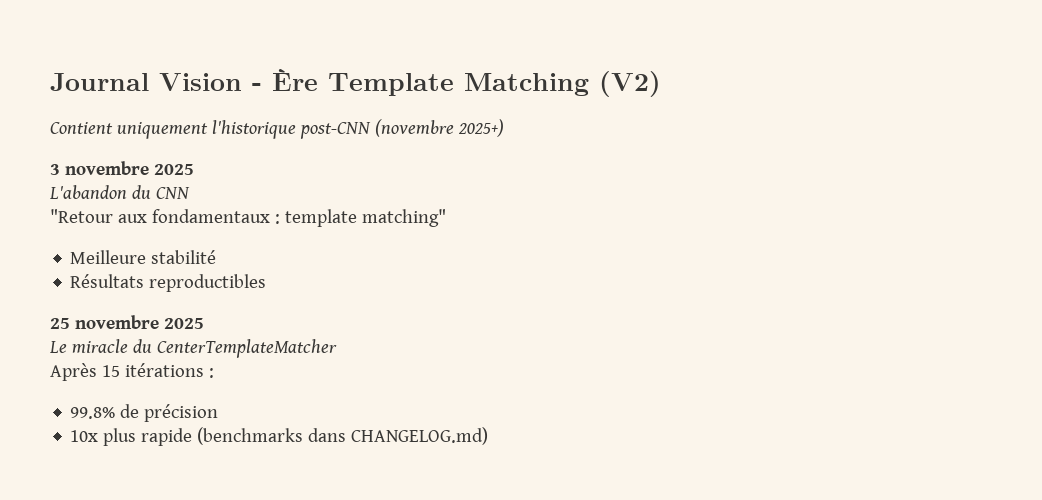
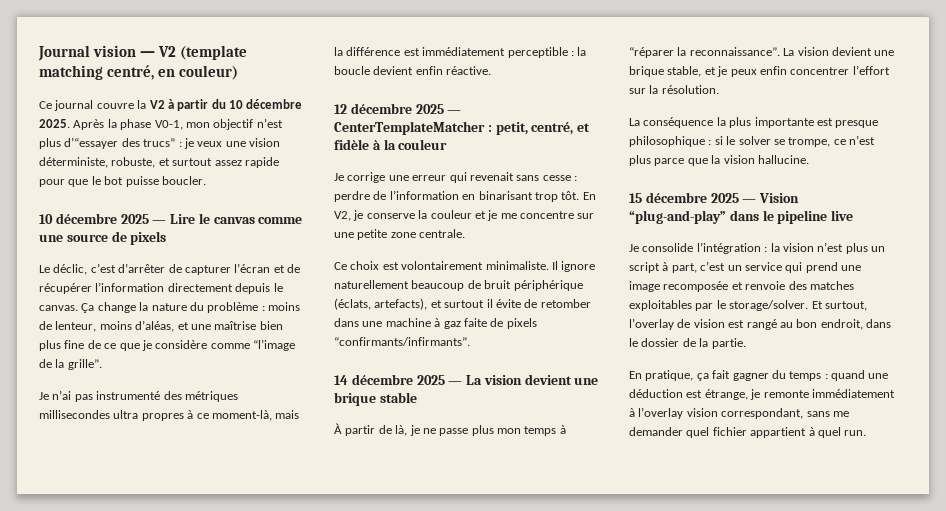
[159,69,661,97] [50,119,504,139] [50,161,194,175] [49,185,190,199] [50,209,446,227] [70,250,217,264] [70,274,267,292] [50,315,204,329] [49,339,337,358] [50,363,214,381] [70,404,219,422] [70,427,489,446] Vision - Ère Template Matching (V2) // Contient uniquement l'historique post-CNN (novembre 2025+) // 3 novembre 2025 // L'abandon du CNN // "Retour aux fondamentaux : template matching" // Meilleure stabilité // Résultats reproductibles // 25 novembre 2025 // Le miracle du CenterTemplateMatcher // Après 15 itérations : // 99.8% de précision // 10x plus rapide (benchmarks dans CHANGELOG.md) -> [93,45,248,60] [39,65,239,80] [39,99,303,111] [39,118,283,130] [39,137,280,149] [39,157,279,168] [39,176,206,187] [39,213,303,224] [39,231,167,245] [39,263,300,275] [39,282,283,294] [39,302,300,313] [39,320,283,332] [39,339,295,351] [39,359,102,370] [39,390,238,402] [39,410,300,421] [334,47,587,58] [334,66,492,75] [334,103,462,114] [334,121,591,135] [334,139,448,150] [334,172,577,183] [334,190,596,202] [334,210,595,221] [334,229,466,240] [334,261,596,272] [334,280,583,291] [334,298,591,310] [334,318,537,329] [334,337,470,346] [334,374,599,385] [334,392,417,406] [334,423,566,436] [629,47,895,58] [629,65,890,77] [629,85,719,94] [629,117,879,128] [629,135,875,147] [629,155,809,166] [629,192,800,203] [629,210,854,224] [629,242,885,254] [629,261,861,273] [629,281,854,292] [629,300,867,311] [629,318,891,330] [629,338,746,349] [629,370,889,381] [629,389,895,400] [629,407,849,419] [629,427,867,438] vision — V2 (template matching centré, en couleur) // Ce journal couvre la V2 à partir du 10 décembre 2025. Après la phase V0-1, mon objectif n’est plus d’“essayer des trucs” : je veux une vision déterministe, robuste, et surtout assez rapide pour que le bot puisse boucler. // 10 décembre 2025 — Lire le canvas comme une source de pixels // Le déclic, c’est d’arrêter de capturer l’écran et de récupérer l’information directement depuis le canvas. Ça change la nature du problème : moins de lenteur, moins d’aléas, et une maîtrise bien plus fine de ce que je considère comme “l’image de la grille”. // Je n’ai pas instrumenté des métriques millisecondes ultra propres à ce moment-là, mais la différence est immédiatement perceptible : la boucle devient enfin réactive. // 12 décembre 2025 — CenterTemplateMatcher : petit, centré, et fidèle à la couleur // Je corrige une erreur qui revenait sans cesse : perdre de l’information en binarisant trop tôt. En V2, je conserve la couleur et je me concentre sur une petite zone centrale. // Ce choix est volontairement minimaliste. Il ignore naturellement beaucoup de bruit périphérique (éclats, artefacts), et surtout il évite de retomber dans une machine à gaz faite de pixels “confirmants/infirmants”. // 14 décembre 2025 — La vision devient une brique stable // À partir de là, je ne passe plus mon temps à “réparer la reconnaissance”. La vision devient une brique stable, et je peux enfin concentrer l’effort sur la résolution. // La conséquence la plus importante est presque philosophique : si le solver se trompe, ce n’est plus parce que la vision hallucine. // 15 décembre 2025 — Vision “plug-and-play” dans le pipeline live // Je consolide l’intégration : la vision n’est plus un script à part, c’est un service qui prend une image recomposée et renvoie des matches exploitables par le storage/solver. Et surtout, l’overlay de vision est rangé au bon endroit, dans le dossier de la partie. // En pratique, ça fait gagner du temps : quand une déduction est étrange, je remonte immédiatement à l’overlay vision correspondant, sans me demander quel fichier appartient à quel run.

